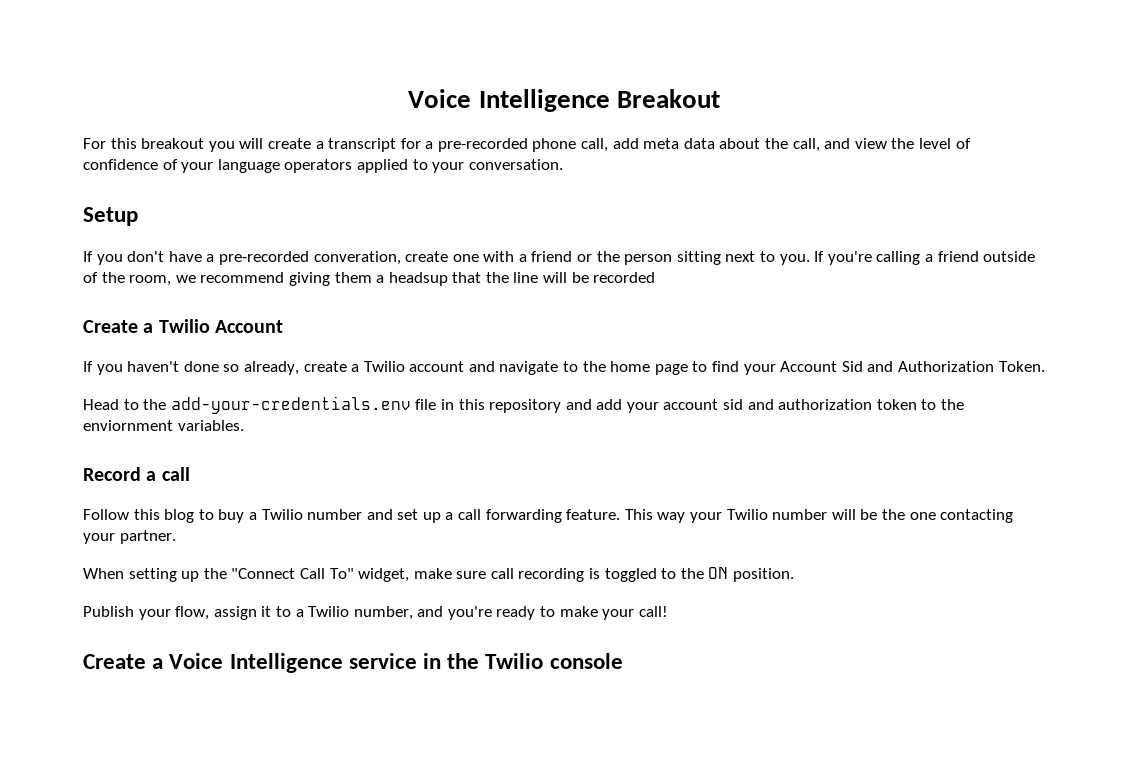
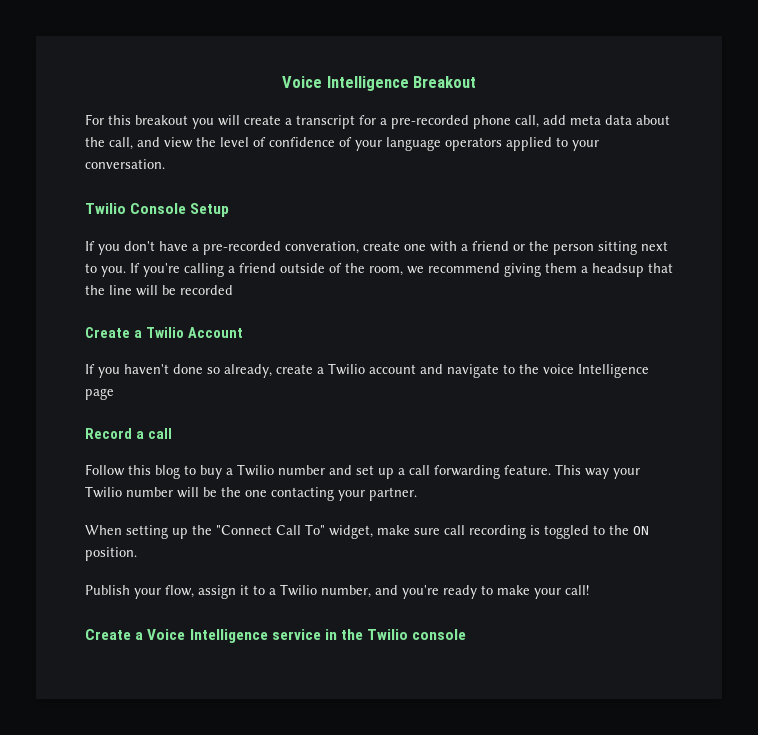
(563, 164) none -> [85,203,187,214] Twilio Console
[610,361,651,372] home -> [543,364,649,378] voice Intelligence
[692,361,1045,375] [83,396,965,414] [83,420,244,431] to find your Account Sid and Authorization Token. // Head to the add-your-credentials.env file in this repository and add your account sid and authorization token to the enviornment variables. -> (114, 394) none

